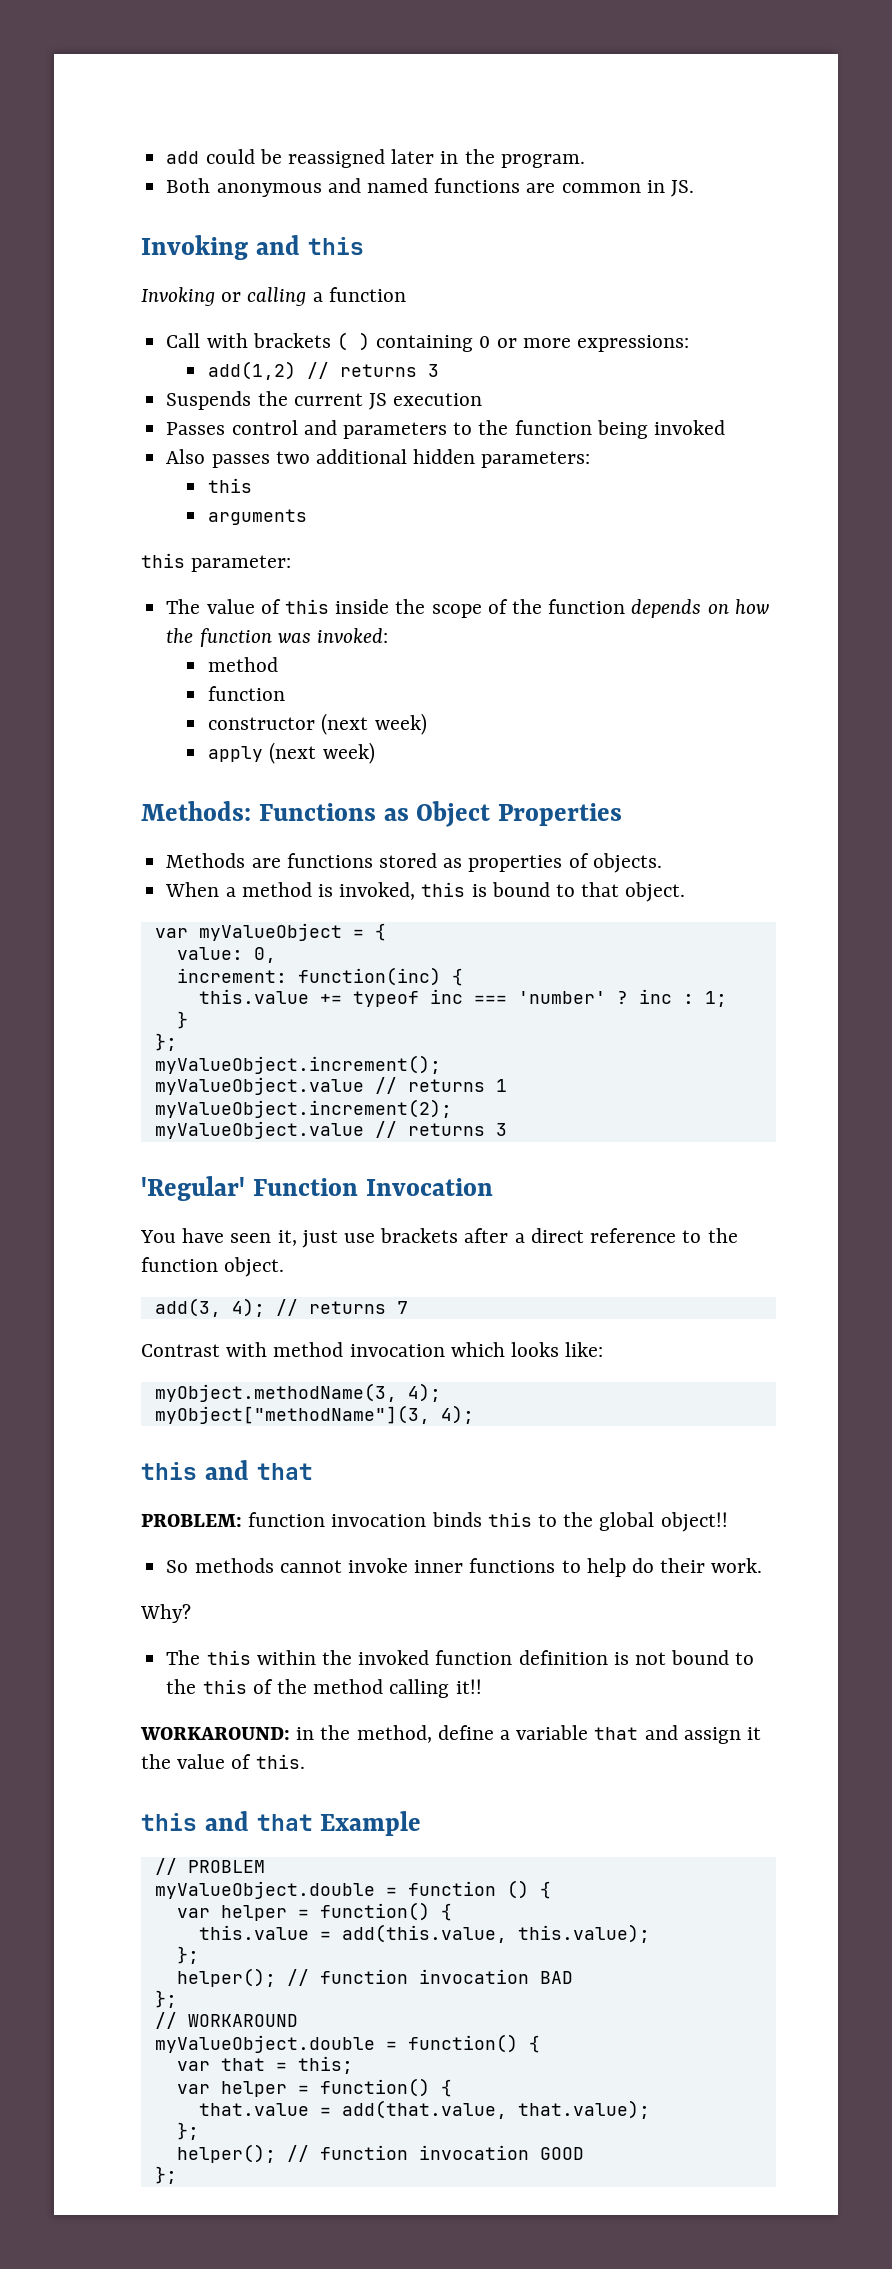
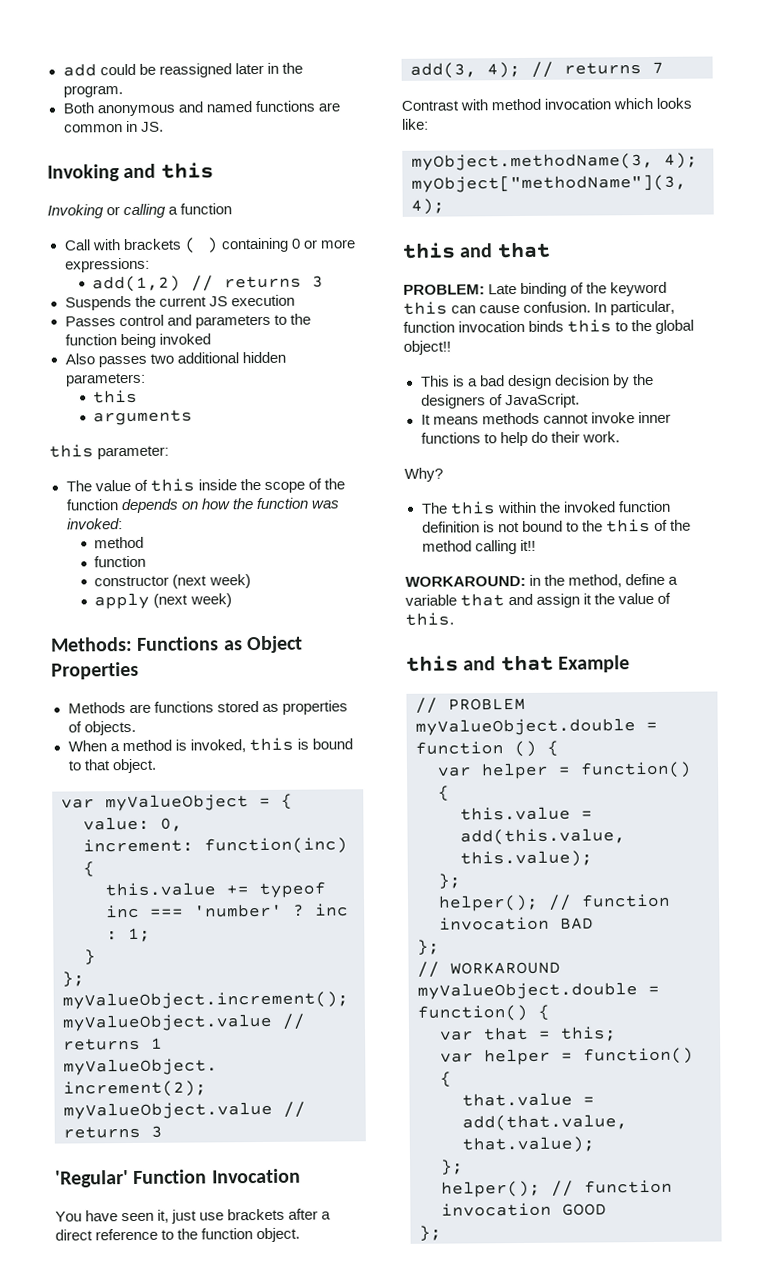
(242, 1520) none -> [488,281,668,297] [403,300,676,316] Late binding of the keyword this can cause confusion. In particular,
[166,1560,189,1573] So -> [419,373,654,390] [420,393,580,409] [420,414,479,425] This is a bad design decision by the designers of JavaScript. // It means

